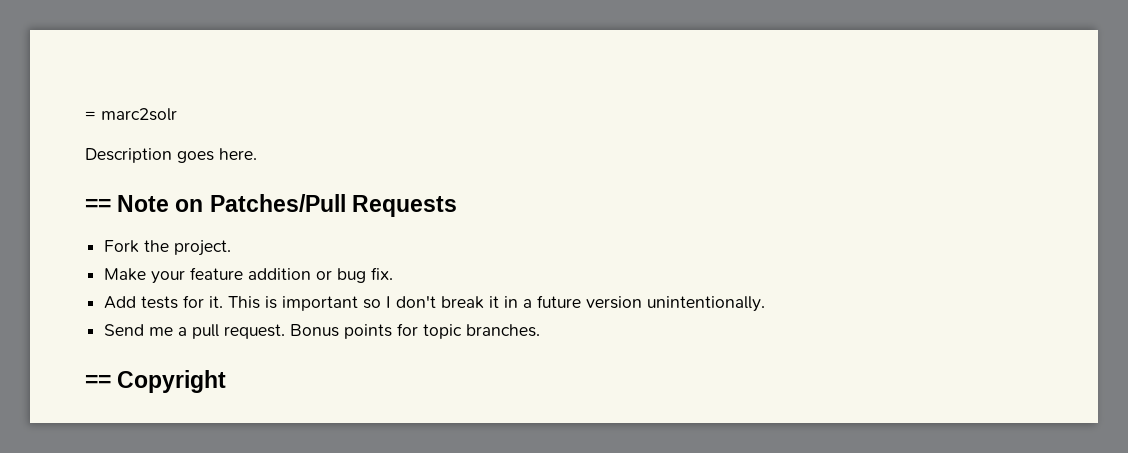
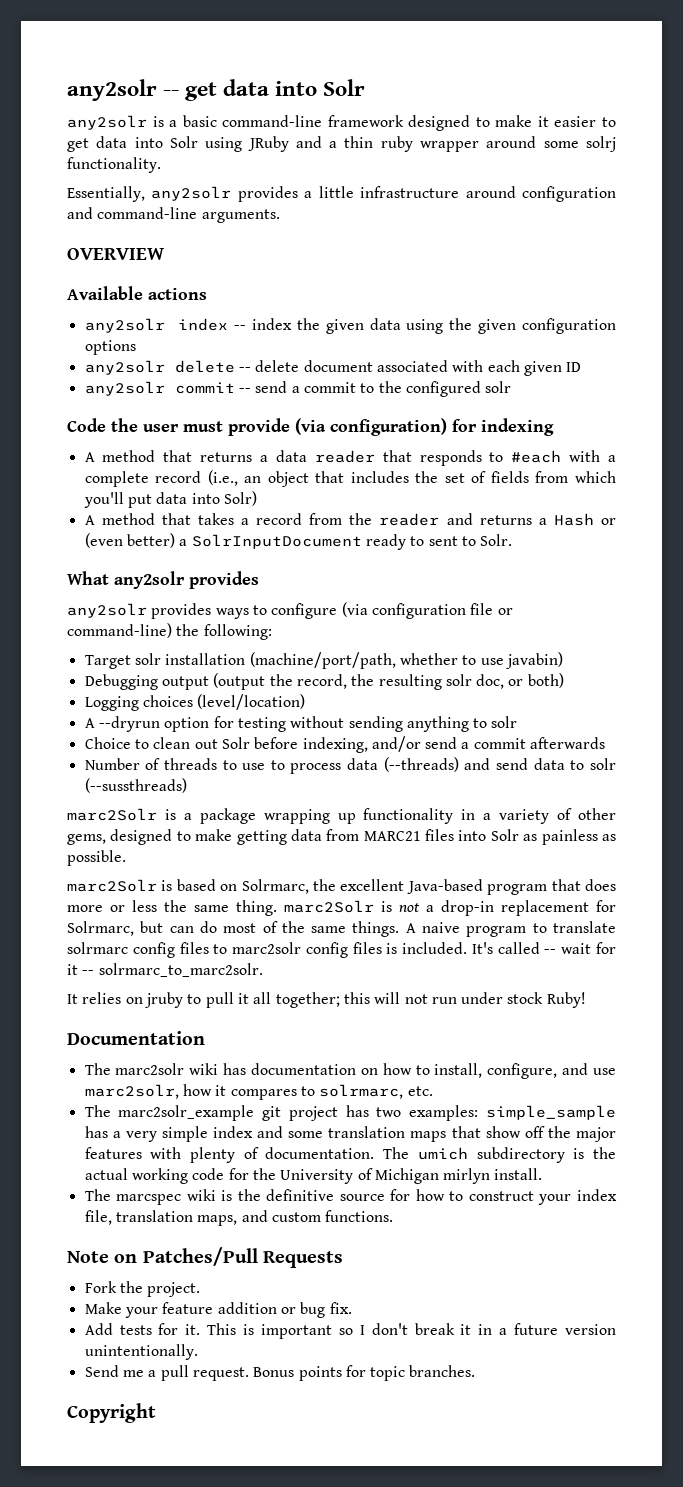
[85,108,177,121] [85,148,257,163] [85,199,111,212] = marc2solr // Description goes here. // == -> [67,79,366,101] [67,115,616,131] [67,136,617,152] [67,157,161,173] [67,186,616,202] [67,207,280,223] [67,248,165,260] [67,286,207,300] [84,318,617,334] [84,340,136,355] [84,360,582,376] [84,381,512,397] [67,418,554,436] [84,450,617,466] [84,470,616,487] [83,491,257,508] [84,513,617,526] [84,533,513,550] [67,571,259,589] [67,602,513,619] [67,623,272,640] [84,652,563,669] [84,673,564,690] [84,694,306,711] [84,716,518,732] [84,736,606,753] [84,757,616,774] [84,778,187,793] [67,808,617,824] [67,829,617,845] [67,850,126,866] [67,879,617,895] [67,900,616,916] [67,921,617,937] [67,942,616,958] [67,963,263,977] [67,992,586,1008] [67,1031,205,1045] [84,1063,617,1079] [84,1084,433,1100] [84,1105,616,1121] [84,1126,617,1142] [84,1147,616,1163] [84,1168,543,1184] [84,1189,617,1205] [84,1210,394,1226] any2solr -- get data into Solr // any2solr is a basic command-line framework designed to make it easier to get data into Solr using JRuby and a thin ruby wrapper around some solrj functionality. // Essentially, any2solr provides a little infrastructure around configuration and command-line arguments. // OVERVIEW // Available actions // any2solr index -- index the given data using the given configuration options // any2solr delete -- delete document associated with each given ID // any2solr commit -- send a commit to the configured solr // Code the user must provide (via configuration) for indexing // A method that returns a data reader that responds to #each with a complete record (i.e., an object that includes the set of fields from which you'll put data into Solr) // A method that takes a record from the reader and returns a Hash or (even better) a SolrInputDocument ready to sent to Solr. // What any2solr provides // any2solr provides ways to configure (via configuration file or command-line) the following: // Target solr installation (machine/port/path, whether to use javabin) // Debugging output (output the record, the resulting solr doc, or both) // Logging choices (level/location) // A --dryrun option for testing without sending anything to solr // Choice to clean out Solr before indexing, and/or send a commit afterwards // Number of threads to use to process data (--threads) and send data to solr (--sussthreads) // marc2Solr is a package wrapping up functionality in a variety of other gems, designed to make getting data from MARC21 files into Solr as painless as possible. // marc2Solr is based on Solrmarc, the excellent Java-based program that does more or less the same thing. marc2Solr is not a drop-in replacement for Solrmarc, but can do most of the same things. A naive program to translate solrmarc config files to marc2solr config files is included. It's called -- wait for it -- solrmarc_to_marc2solr. // It relies on jruby to pull it all together; this will not run under stock Ruby! // Documentation // The marc2solr wiki has documentation on how to install, configure, and use marc2solr, how it compares to solrmarc, etc. // The marc2solr_example git project has two examples: simple_sample has a very simple index and some translation maps that show off the major features with plenty of documentation. The umich subdirectory is the actual working code for the University of Michigan mirlyn install. // The marcspec wiki is the definitive source for how to construct your index file, translation maps, and custom functions. //
[85,375,111,388] == -> (476, 1371) none

